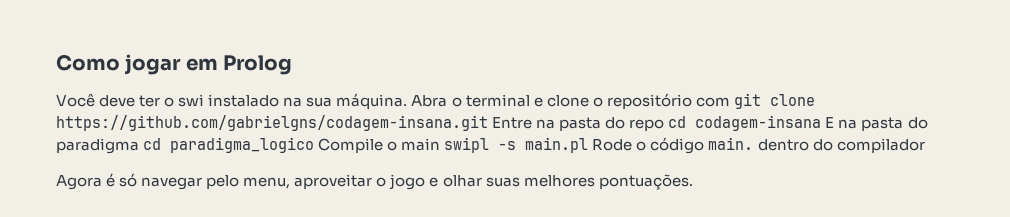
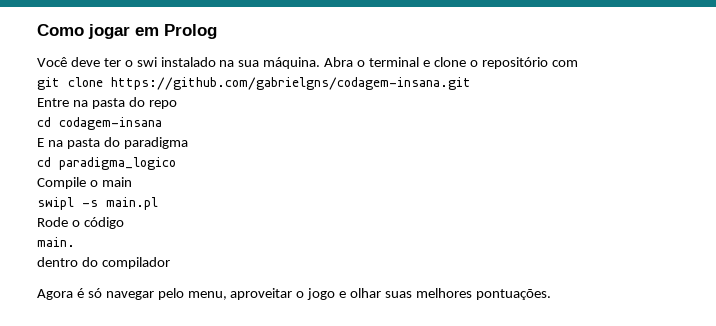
(730, 102) none -> (578, 63) //
(488, 123) none -> (471, 83) //
(665, 125) none -> (177, 104) //
(822, 123) none -> (162, 123) //
(139, 146) none -> (188, 143) //
(315, 145) none -> (176, 163) //
(441, 144) none -> (132, 182) //
(589, 145) none -> (158, 203) //
(705, 145) none -> (124, 223) //
(754, 143) none -> (75, 242) //

